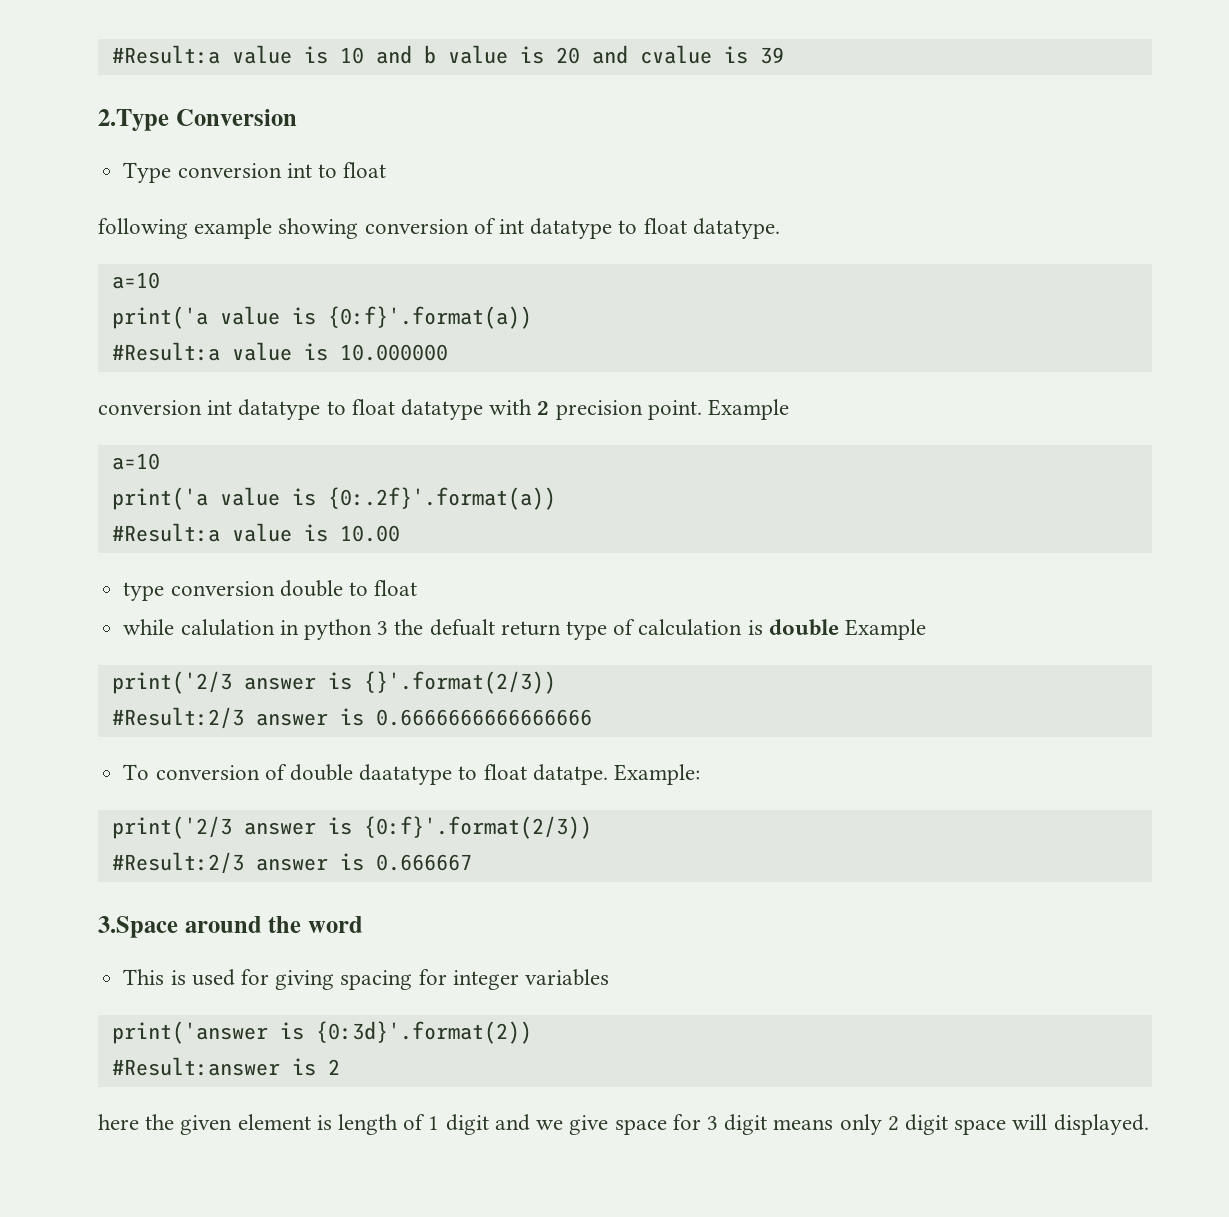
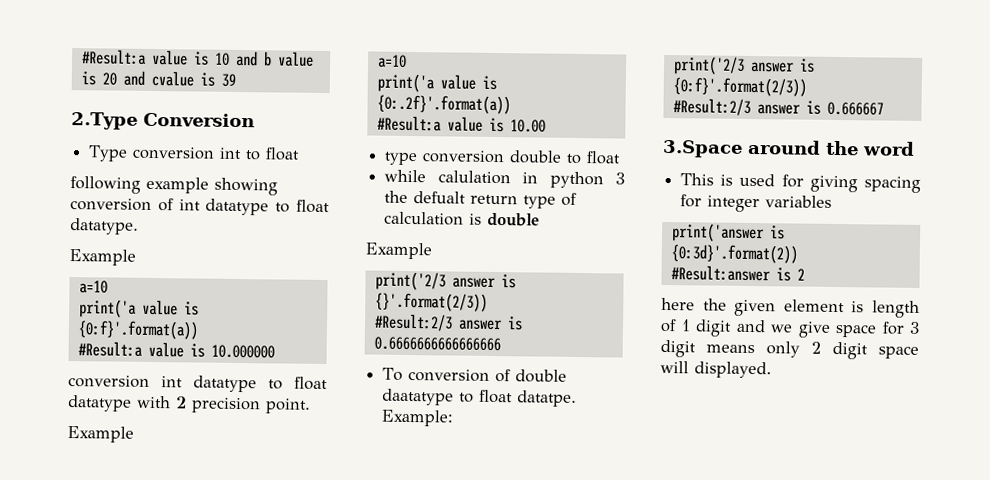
(780, 228) none -> [69,249,136,266] // Example
(702, 410) none -> (311, 406) //
(839, 627) none -> (541, 219) //

